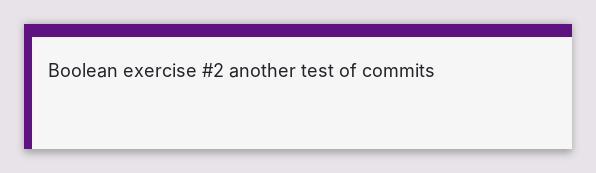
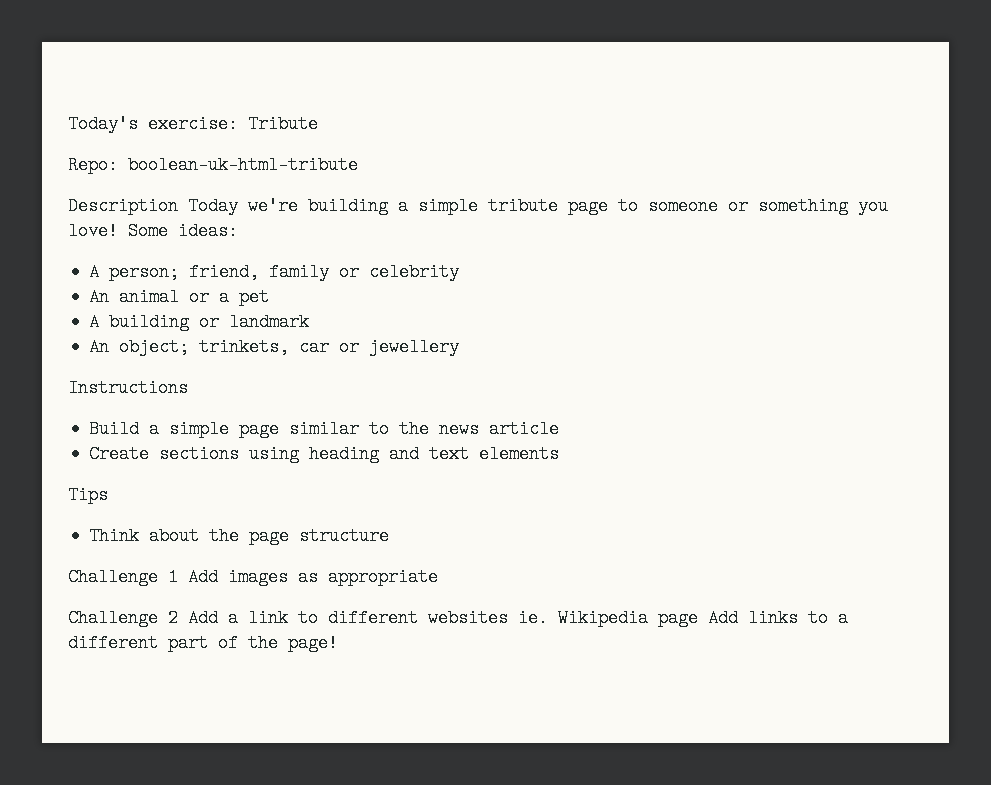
[48,63,435,78] Boolean exercise #2 another test of commits -> [68,115,318,133] [68,156,358,174] [68,197,888,215] [68,222,238,240] [89,263,460,281] [89,288,270,306] [89,313,310,331] [89,338,460,356] [68,379,188,397] [89,420,560,438] [89,445,560,463] [68,486,108,504] [89,527,390,545] [68,568,438,586] [68,609,848,627] [68,634,338,652] Today's exercise: Tribute // Repo: boolean-uk-html-tribute // Description Today we're building a simple tribute page to someone or something you love! Some ideas: // A person; friend, family or celebrity // An animal or a pet // A building or landmark // An object; trinkets, car or jewellery // Instructions // Build a simple page similar to the news article // Create sections using heading and text elements // Tips // Think about the page structure // Challenge 1 Add images as appropriate // Challenge 2 Add a link to different websites ie. Wikipedia page Add links to a different part of the page!

